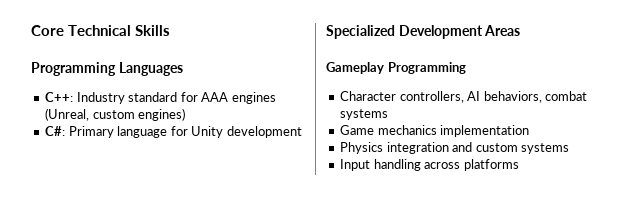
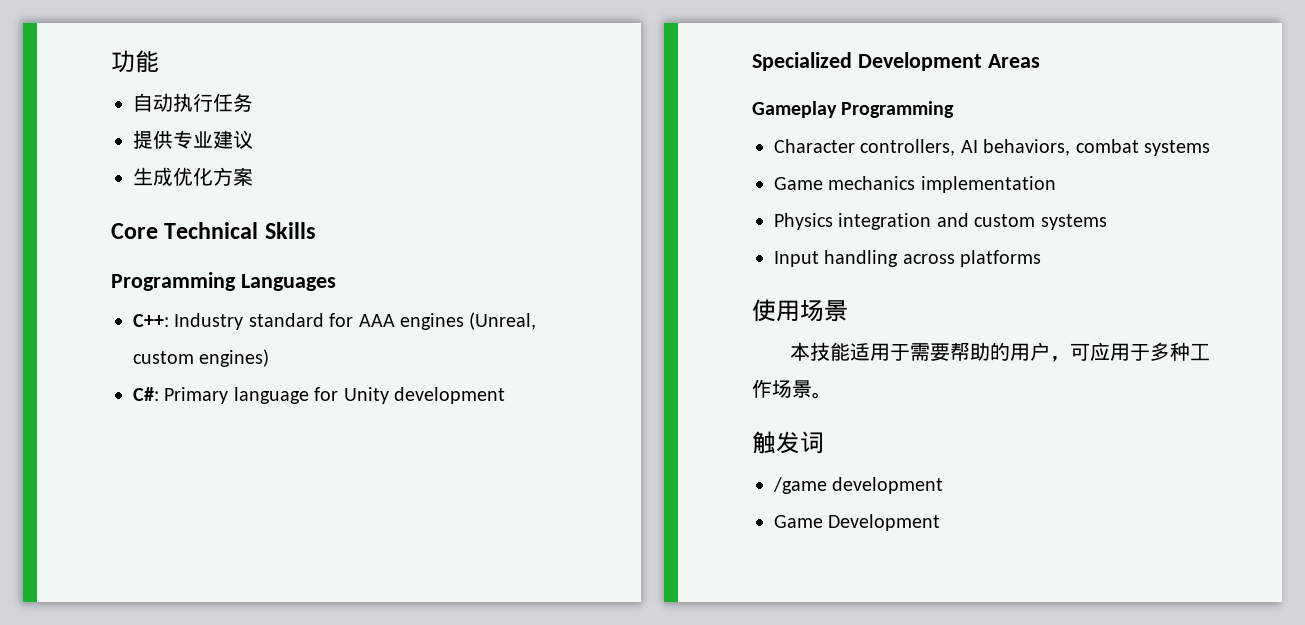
(31, 30) none -> [111,50,159,73] [133,93,253,112] [133,130,253,149] [133,167,253,186] 功能 // 自动执行任务 // 提供专业建议 // 生成优化方案 //
(519, 165) none -> [752,299,848,322] [790,342,1211,362] [752,379,832,399] [752,431,824,454] [773,477,944,494] [774,514,941,531] // 使用场景 // 本技能适用于需要帮助的用户，可应用于多种工作场景。 // 触发词 // /game development // Game Development

